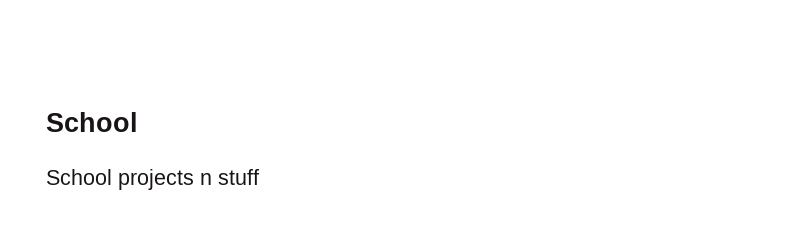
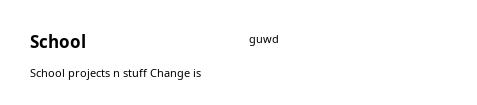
(259, 177) none -> [150,69,201,80] [249,35,279,46] Change is guwd

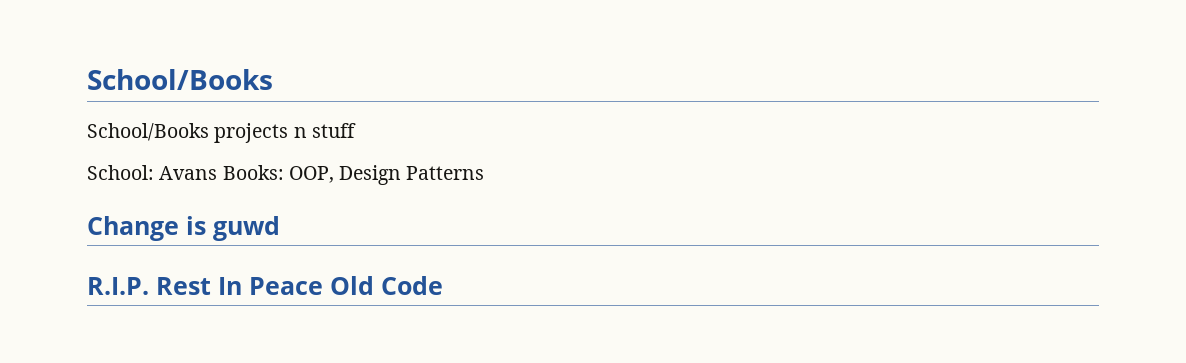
[30,34,86,48] [30,69,65,77] School // School -> [87,69,273,90] [87,123,209,141] School/Books // School/Books
[150,69,201,80] [249,35,279,46] Change is guwd -> [87,165,485,185] [87,216,280,241] [87,276,443,295] // School: Avans Books: OOP, Design Patterns // Change is guwd // R.I.P. Rest In Peace Old Code

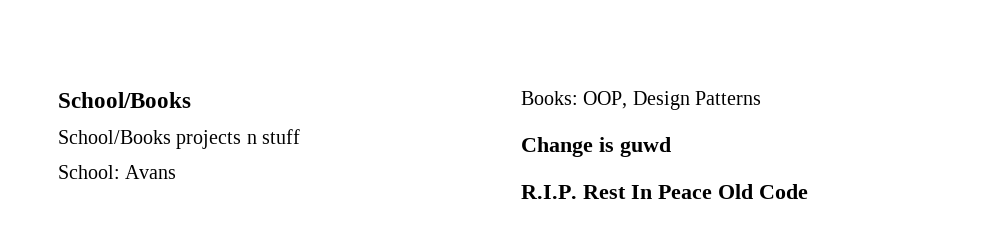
(218, 173) none -> (177, 172) //

